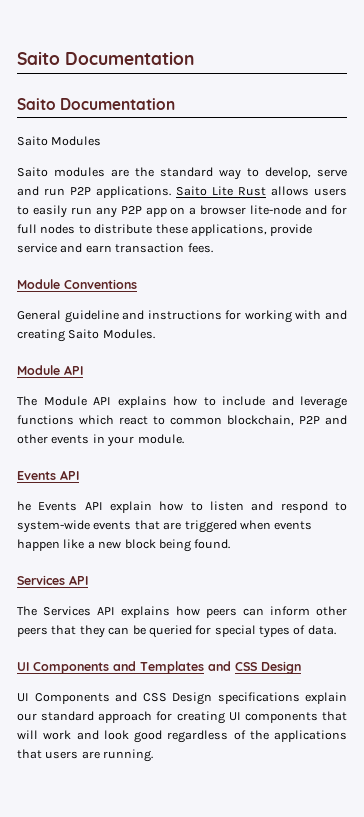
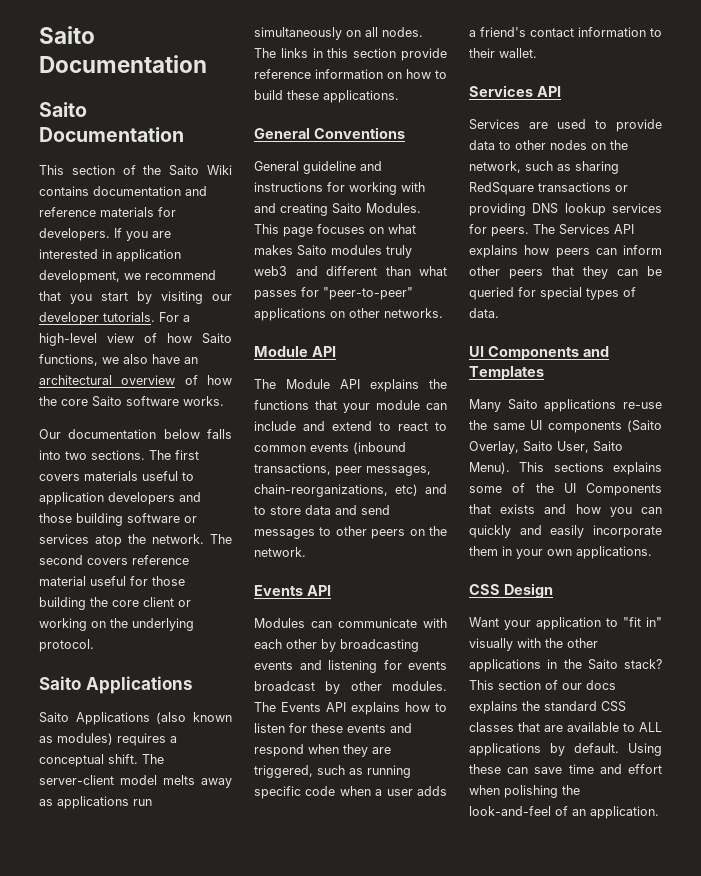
[17,136,102,146] [17,167,347,180] [17,186,347,198] [17,205,347,218] [17,224,313,236] [17,243,213,253] [17,279,60,289] Saito Modules // Saito modules are the standard way to develop, serve and run P2P applications. Saito Lite Rust allows users to easily run any P2P app on a browser lite-node and for full nodes to distribute these applications, provide service and earn transaction fees. // Module -> [39,165,232,176] [39,186,207,196] [39,207,176,217] [39,228,171,241] [39,249,181,262] [39,270,216,283] [39,291,232,304] [39,312,190,325] [39,333,232,346] [39,354,198,366] [39,375,232,385] [39,396,224,407] [39,429,233,439] [39,450,199,460] [39,471,194,481] [39,492,201,505] [39,513,197,526] [39,534,232,547] [39,555,189,565] [39,576,185,586] [39,597,191,610] [39,618,194,631] [39,639,94,652] [39,676,193,694] [39,712,232,725] [39,733,177,746] [39,754,164,767] [39,775,232,788] [39,796,152,809] [254,27,423,40] [254,48,447,61] [254,69,447,79] [254,90,399,103] [254,128,310,139] This section of the Saito Wiki contains documentation and reference materials for developers. If you are interested in application development, we recommend that you start by visiting our developer tutorials. For a high-level view of how Saito functions, we also have an architectural overview of how the core Saito software works. // Our documentation below falls into two sections. The first covers materials useful to application developers and those building software or services atop the network. The second covers reference material useful for those building the core client or working on the underlying protocol. // Saito Applications // Saito Applications (also known as modules) requires a conceptual shift. The server-client model melts away as applications run simultaneously on all nodes. The links in this section provide reference information on how to build these applications. // General
(155, 334) none -> [254,224,416,237] [254,245,412,258] [254,266,447,276] [254,287,413,300] [254,308,443,321] This page focuses on what makes Saito modules truly web3 and different than what passes for "peer-to-peer" applications on other networks.
[173,396,347,409] [17,415,347,426] [17,434,184,447] [17,470,79,480] [17,501,152,513] how to include and leverage functions which react to common blockchain, P2P and other events in your module. // Events API // he Events API explain -> [429,379,447,389] [254,400,447,413] [254,421,447,431] [254,442,406,454] [254,463,431,476] [254,484,447,497] [254,505,390,515] [254,526,447,539] [254,547,306,557] [254,585,331,596] [254,618,447,628] [254,639,419,652] [254,660,447,673] [254,681,447,694] [254,702,400,715] the functions that your module can include and extend to react to common events (inbound transactions, peer messages, chain-reorganizations, etc) and to store data and send messages to other peers on the network. // Events API // Modules can communicate with each other by broadcasting events and listening for events broadcast by other modules. The Events API explains
[251,501,347,513] [17,520,313,533] [17,539,231,552] [17,575,88,585] and respond to system-wide events that are triggered when events happen like a new block being found. // Services API // -> [289,723,412,733] [254,744,391,757] [254,765,411,778] [254,786,447,799] [469,27,662,37] [469,48,537,58] [469,85,561,97] [469,119,662,132] [469,140,628,150] [469,161,619,174] [469,182,628,195] [469,203,662,216] [469,224,529,237] for these events and respond when they are triggered, such as running specific code when a user adds a friend's contact information to their wallet. // Services API // Services are used to provide data to other nodes on the network, such as sharing RedSquare transactions or providing DNS lookup services for peers.
[208,661,301,674] [17,692,347,705] [17,711,347,724] [17,730,347,743] [17,749,154,762] and CSS Design // UI Components and CSS Design specifications explain our standard approach for creating UI components that will work and look good regardless of the applications that users are running. -> [469,399,662,412] [469,420,662,433] [469,441,623,454] [469,462,662,475] [469,483,662,496] [469,504,662,517] [469,525,662,538] [469,546,652,559] [469,583,553,598] [469,617,662,630] [469,638,598,651] [469,659,662,672] [469,680,616,690] [469,701,626,714] [469,722,662,732] [469,743,662,756] [469,764,662,774] [469,785,580,798] [469,806,659,819] // Many Saito applications re-use the same UI components (Saito Overlay, Saito User, Saito Menu). This sections explains some of the UI Components that exists and how you can quickly and easily incorporate them in your own applications. // CSS Design // Want your application to "fit in" visually with the other applications in the Saito stack? This section of our docs explains the standard CSS classes that are available to ALL applications by default. Using these can save time and effort when polishing the look-and-feel of an application.

